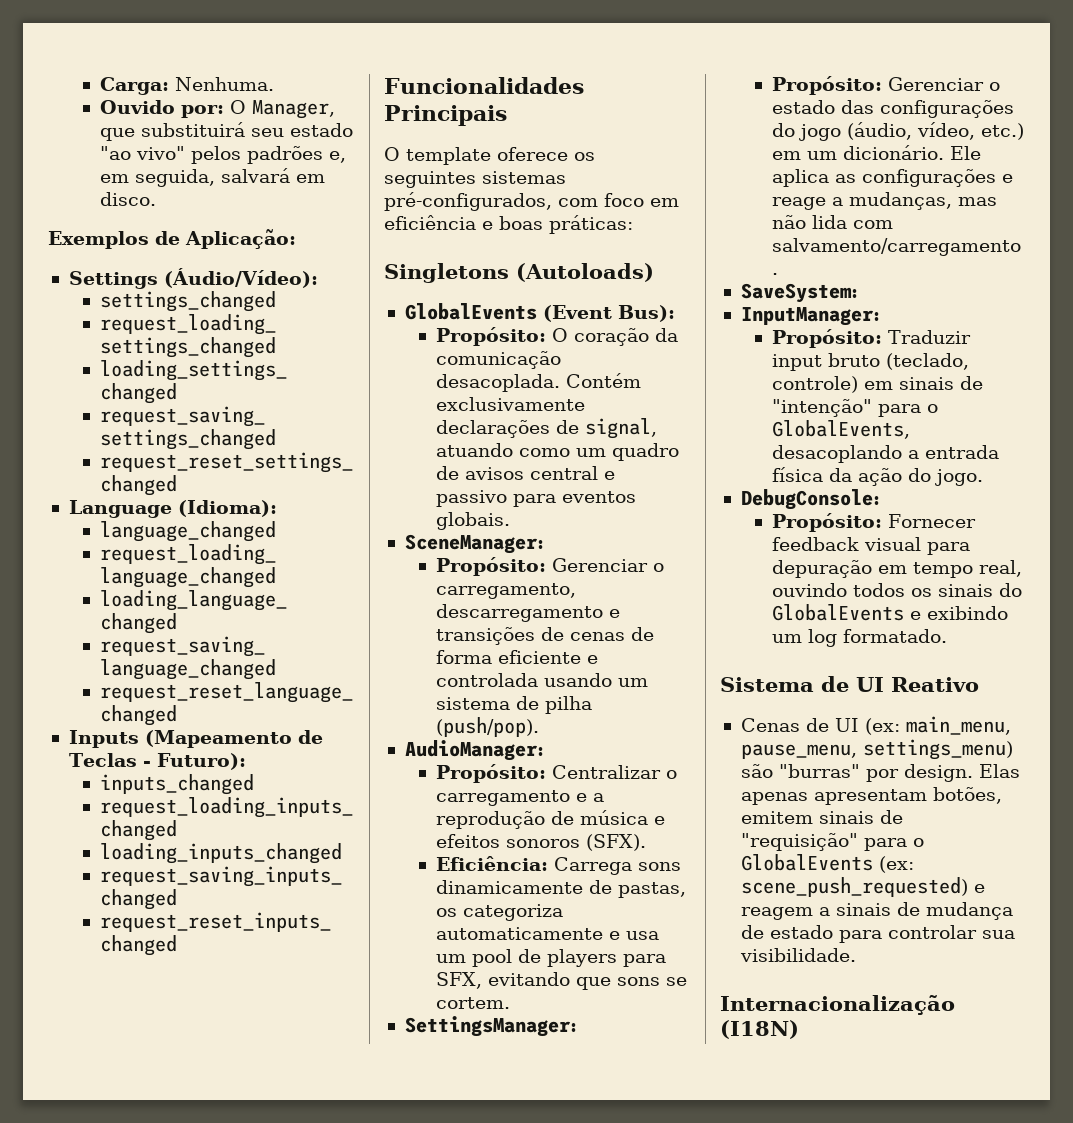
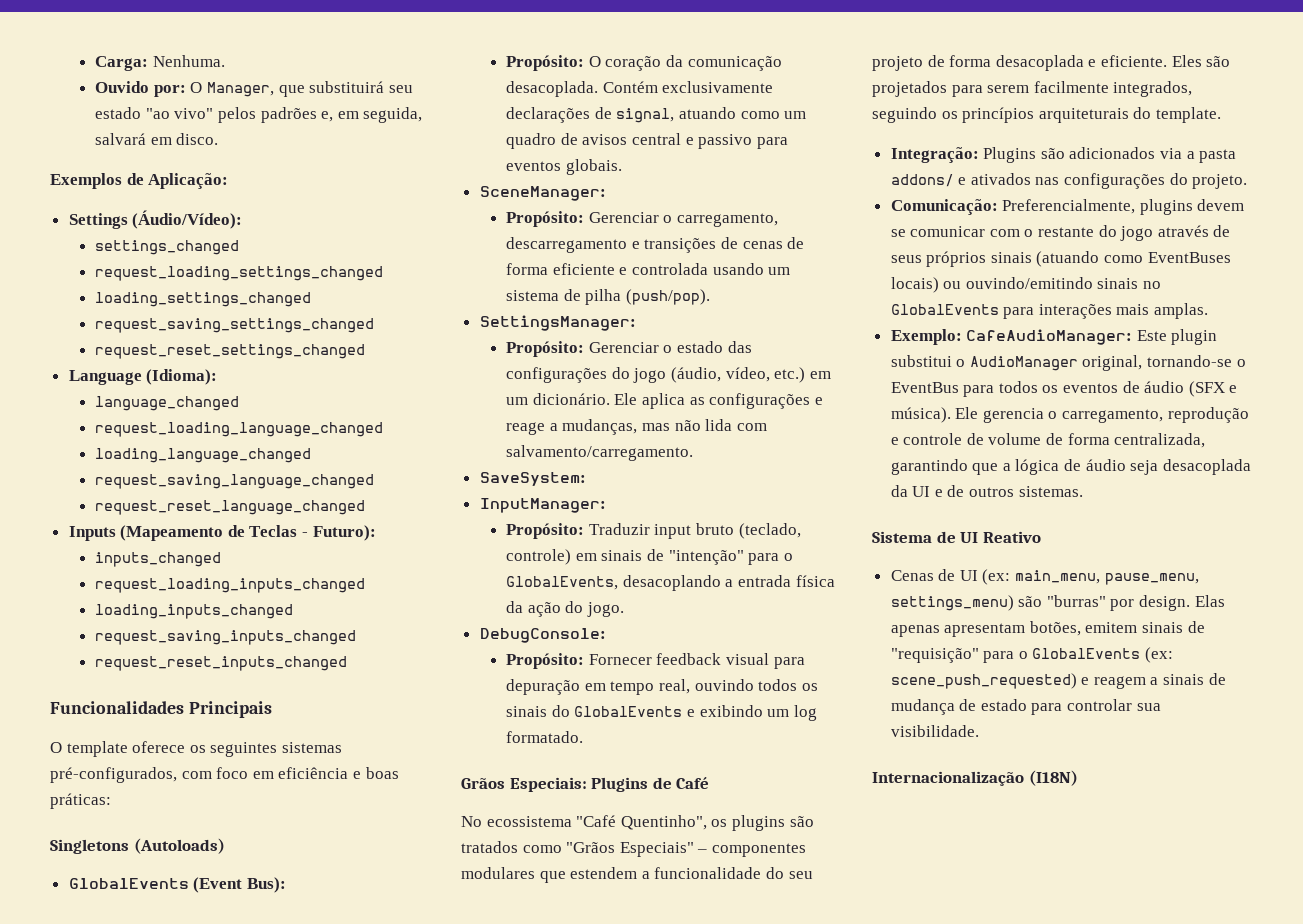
[404,740,544,761] [435,764,677,783] [435,790,604,806] [435,810,665,829] [435,834,646,851] [435,856,681,875] [435,880,686,898] [435,904,563,921] [435,927,659,940] [435,949,666,967] [435,972,687,990] [435,997,510,1009] // AudioManager: // Propósito: Centralizar o carregamento e a reprodução de música e efeitos sonoros (SFX). // Eficiência: Carrega sons dinamicamente de pastas, os categoriza automaticamente e usa um pool de players para SFX, evitando que sons se cortem. -> (710, 297) none
(947, 636) none -> [461,777,710,792] [461,815,814,831] [461,841,806,857] [461,867,813,883] [872,55,1231,71] [872,81,1193,97] [872,107,1221,123] [890,147,1237,163] [890,173,1248,189] [890,199,1245,215] [890,225,1231,241] [890,251,1231,267] [890,277,1162,293] [890,303,1209,319] [890,329,1218,345] [890,355,1246,371] [890,381,1238,397] [890,407,1249,423] [890,433,1206,448] [890,459,1251,475] [890,485,1083,497] // Grãos Especiais: Plugins de Café // No ecossistema "Café Quentinho", os plugins são tratados como "Grãos Especiais" – componentes modulares que estendem a funcionalidade do seu projeto de forma desacoplada e eficiente. Eles são projetados para serem facilmente integrados, seguindo os princípios arquiteturais do template. // Integração: Plugins são adicionados via a pasta addons/ e ativados nas configurações do projeto. // Comunicação: Preferencialmente, plugins devem se comunicar com o restante do jogo através de seus próprios sinais (atuando como EventBuses locais) ou ouvindo/emitindo sinais no GlobalEvents para interações mais amplas. // Exemplo: CafeAudioManager: Este plugin substitui o AudioManager original, tornando-se o EventBus para todos os eventos de áudio (SFX e música). Ele gerencia o carregamento, reprodução e controle de volume de forma centralizada, garantindo que a lógica de áudio seja desacoplada da UI e de outros sistemas.

